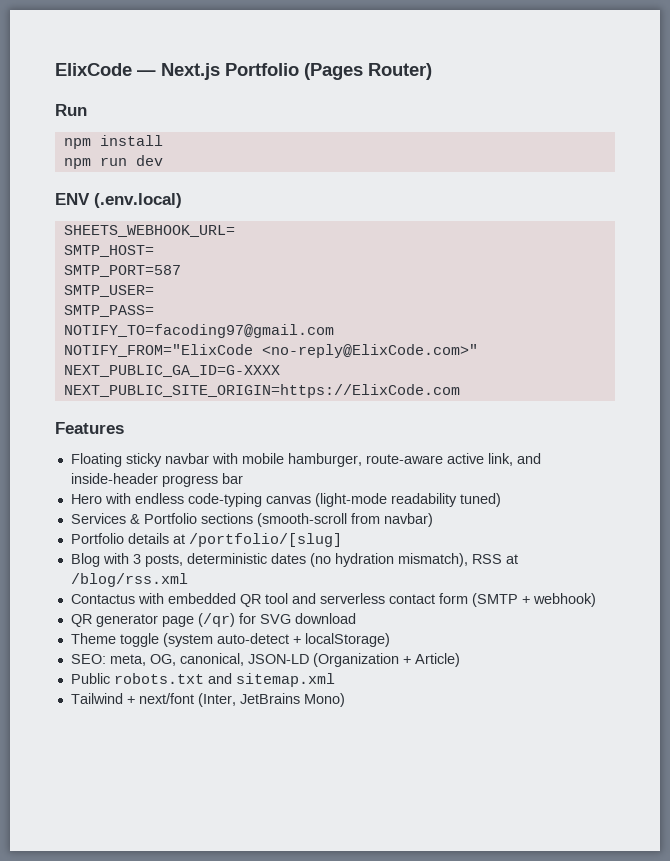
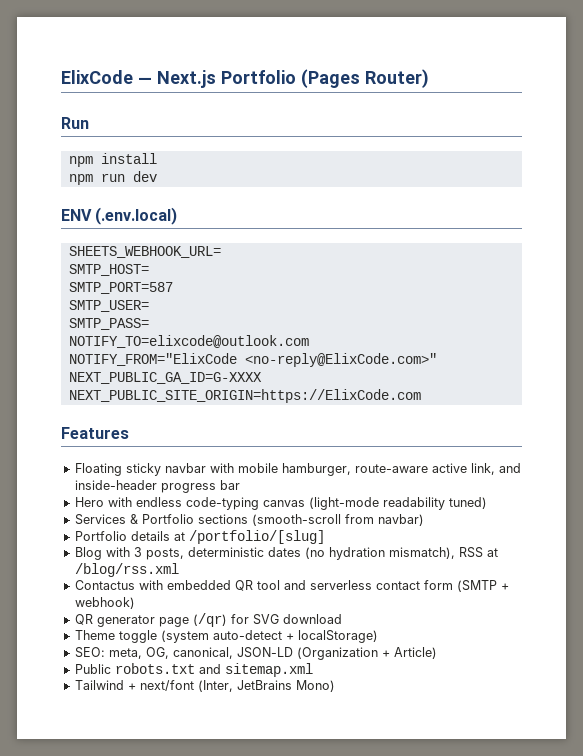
[63,324,334,338] NOTIFY_TO=facoding97@gmail.com -> [68,335,309,348] NOTIFY_TO=elixcode@outlook.com

